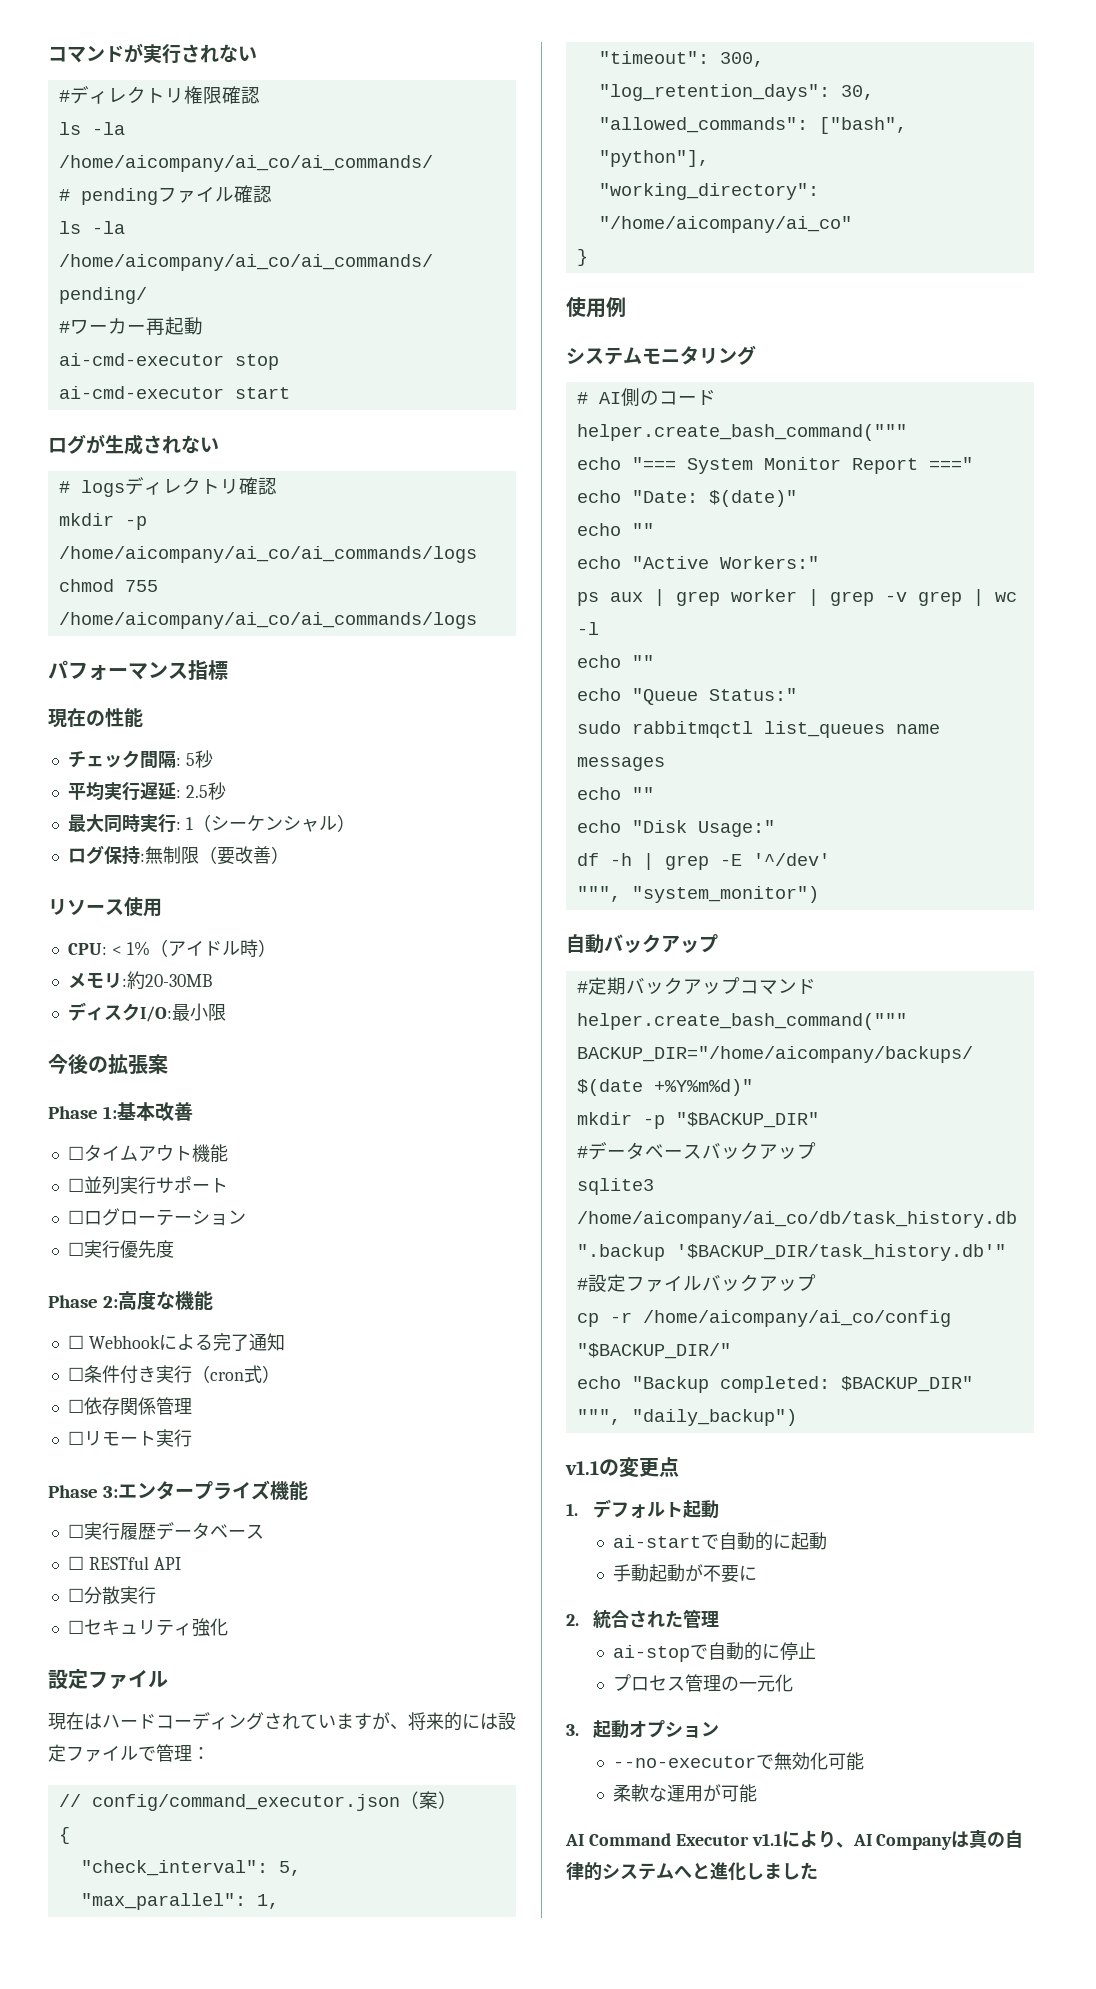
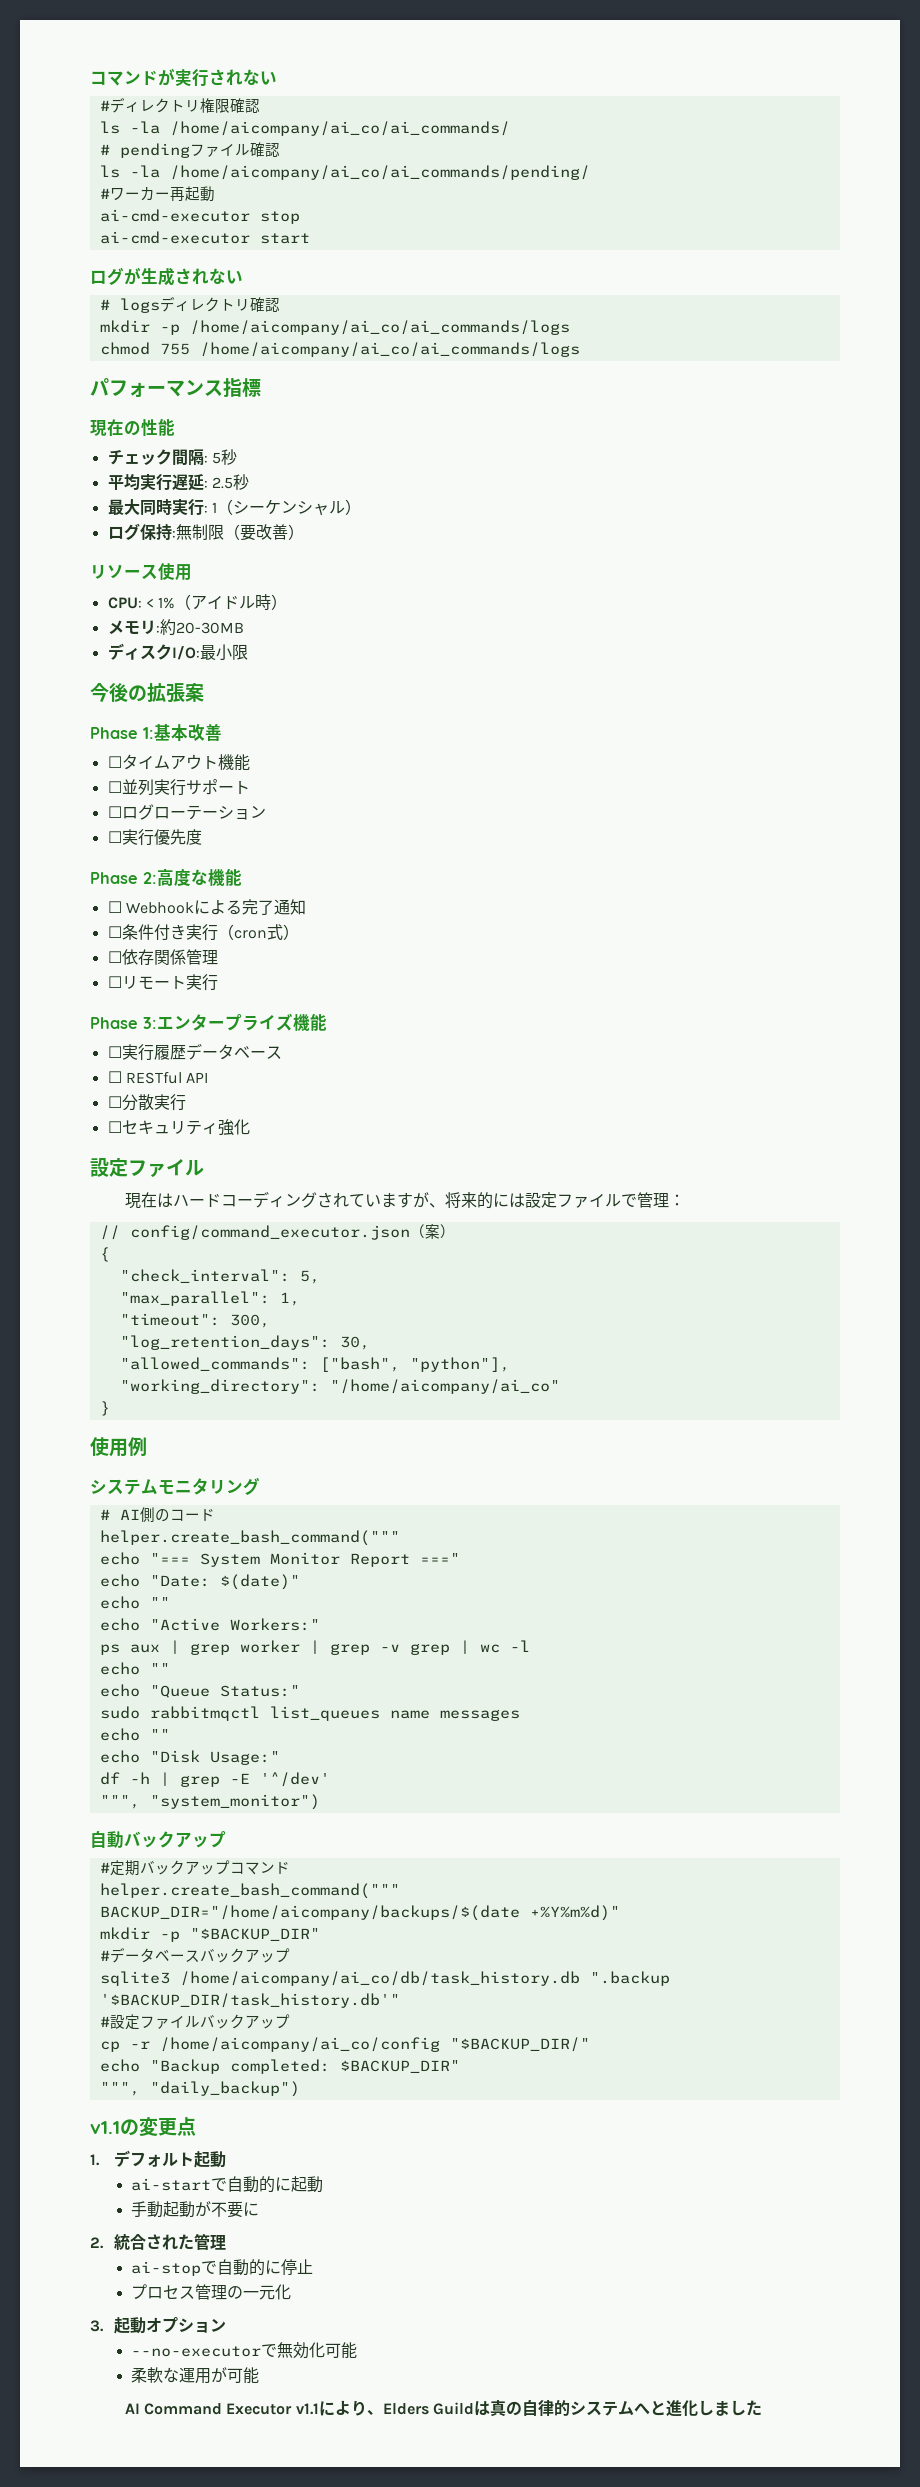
[852,1834,953,1850] AI Company -> [382,2402,474,2415] Elders Guild

